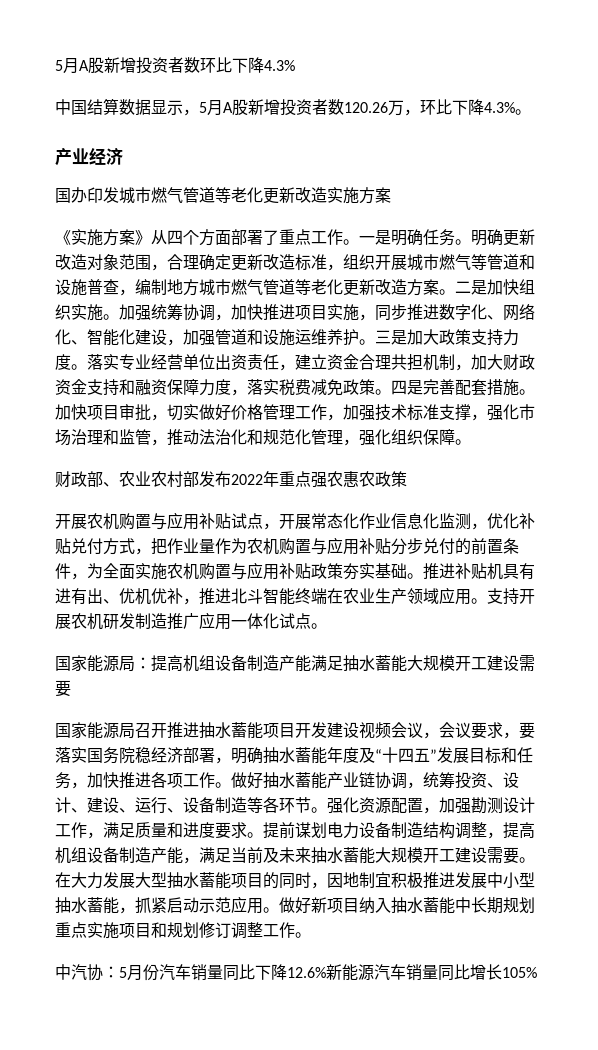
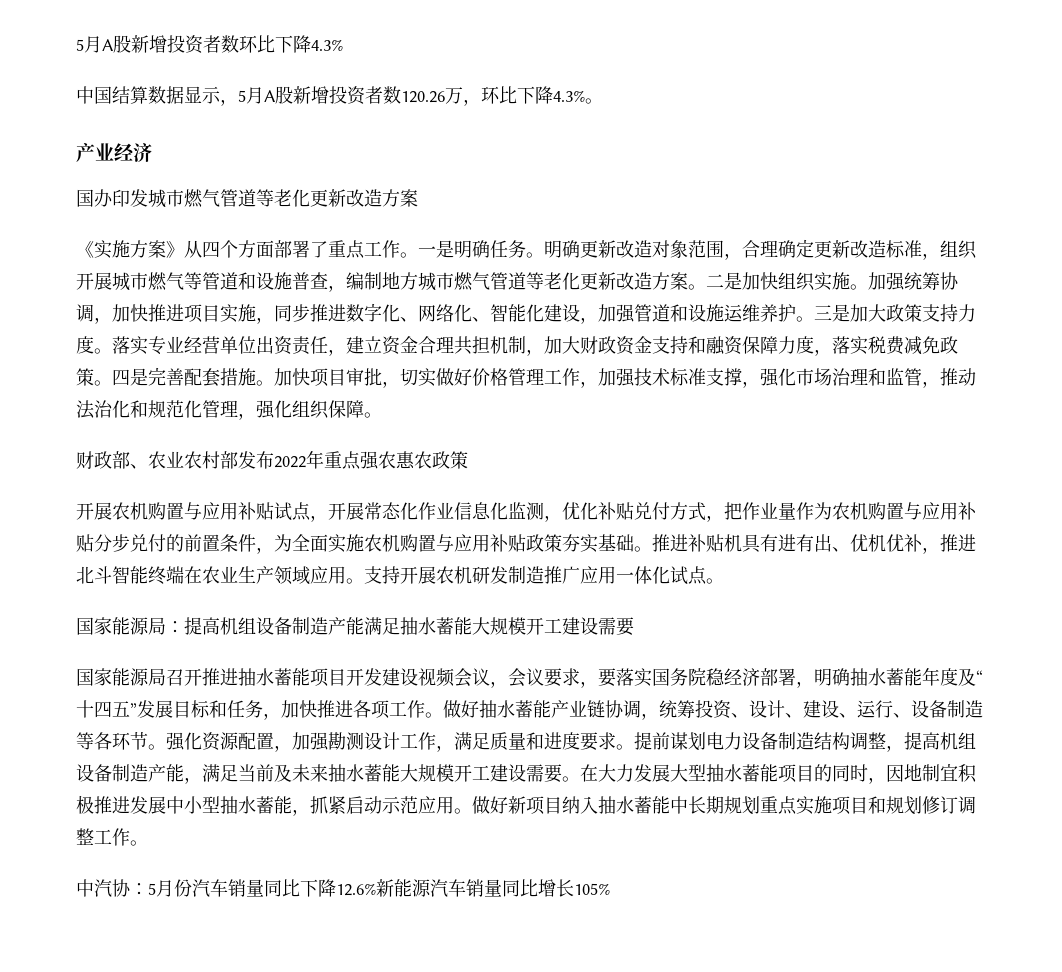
[327,187,359,204] 实施 -> (382, 198) none

